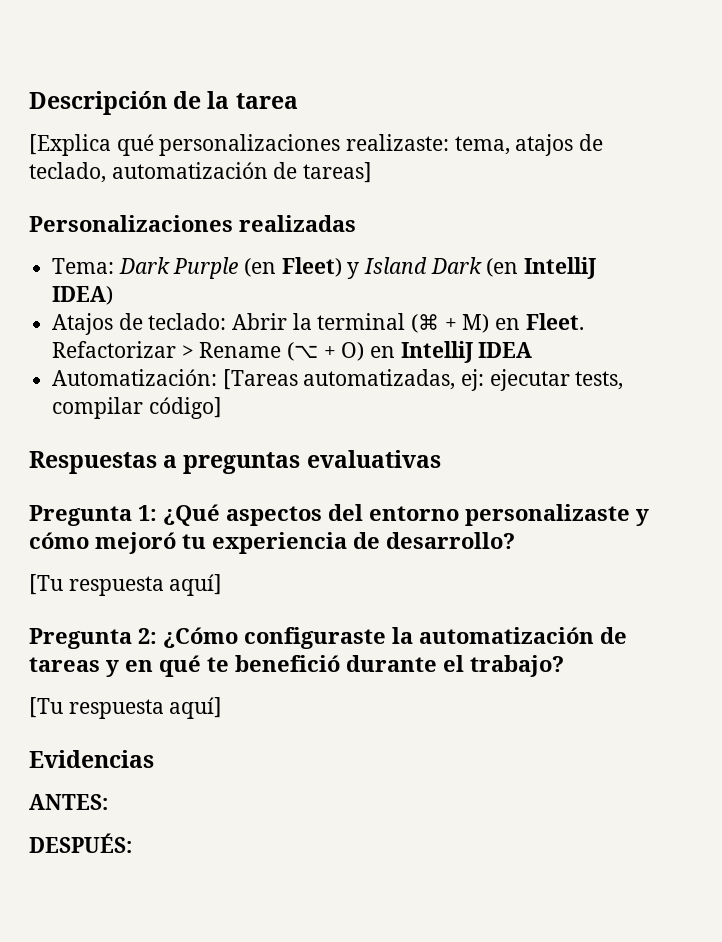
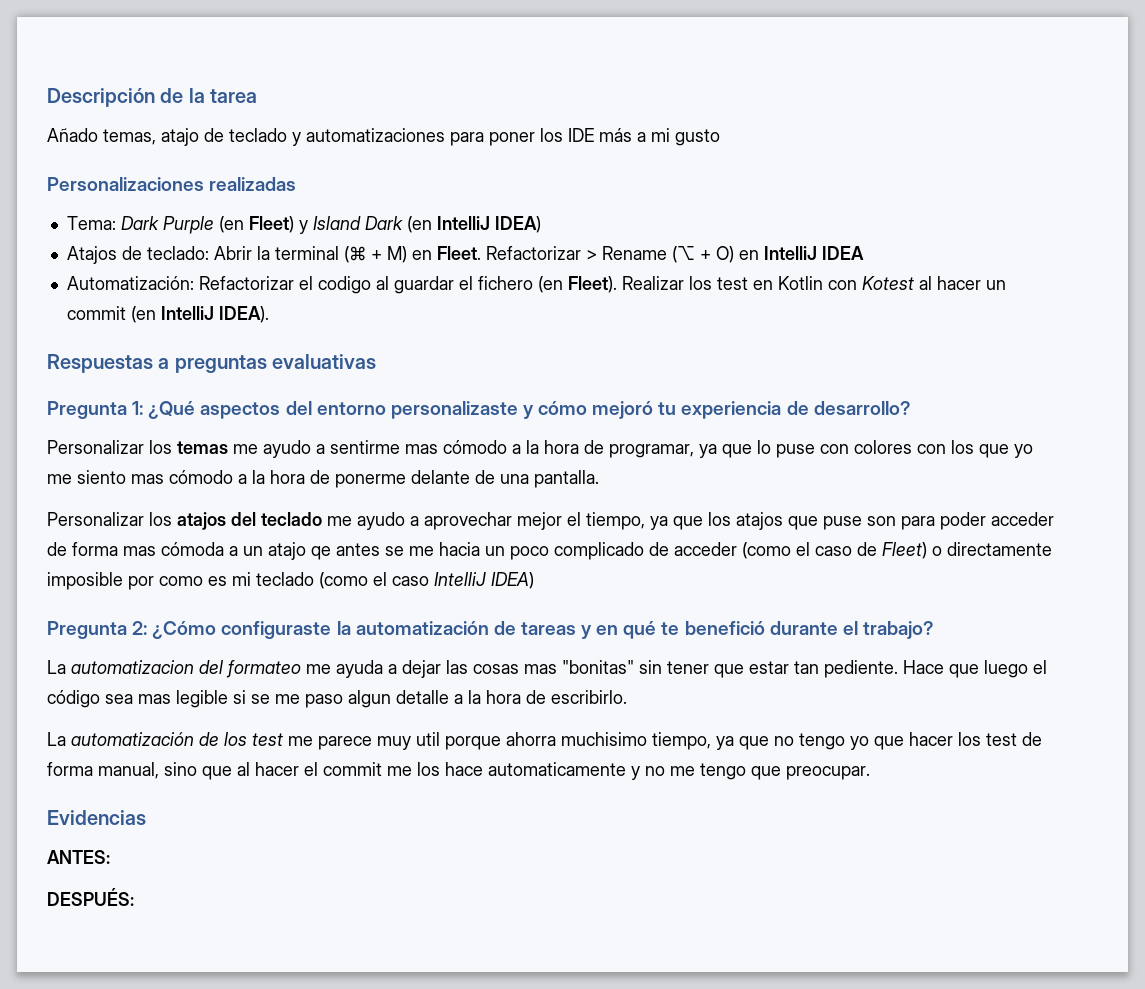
[29,134,604,156] [29,162,373,183] [Explica qué personalizaciones realizaste: tema, atajos de teclado, automatización de tareas] -> [47,128,720,146] Añado temas, atajo de teclado y automatizaciones para poner los IDE más a mi gusto
[222,369,624,391] [52,397,222,419] [Tareas automatizadas, ej: ejecutar tests, compilar código] -> [198,276,1006,294] [66,306,269,323] Refactorizar el codigo al guardar el fichero (en Fleet). Realizar los test en Kotlin con Kotest al hacer un commit (en IntelliJ IDEA).
[29,574,223,596] [Tu respuesta aquí] -> [47,440,1033,458] [47,470,599,488] [47,512,1054,530] [47,542,1052,560] [47,572,534,590] Personalizar los temas me ayudo a sentirme mas cómodo a la hora de programar, ya que lo puse con colores con los que yo me siento mas cómodo a la hora de ponerme delante de una pantalla. // Personalizar los atajos del teclado me ayudo a aprovechar mejor el tiempo, ya que los atajos que puse son para poder acceder de forma mas cómoda a un atajo qe antes se me hacia un poco complicado de acceder (como el caso de Fleet) o directamente imposible por como es mi teclado (como el caso IntelliJ IDEA)
[29,697,223,719] [Tu respuesta aquí] -> [47,660,1047,678] [47,690,627,708] [47,732,1042,750] [47,762,870,780] La automatizacion del formateo me ayuda a dejar las cosas mas "bonitas" sin tener que estar tan pediente. Hace que luego el código sea mas legible si se me paso algun detalle a la hora de escribirlo. // La automatización de los test me parece muy util porque ahorra muchisimo tiempo, ya que no tengo yo que hacer los test de forma manual, sino que al hacer el commit me los hace automaticamente y no me tengo que preocupar.

